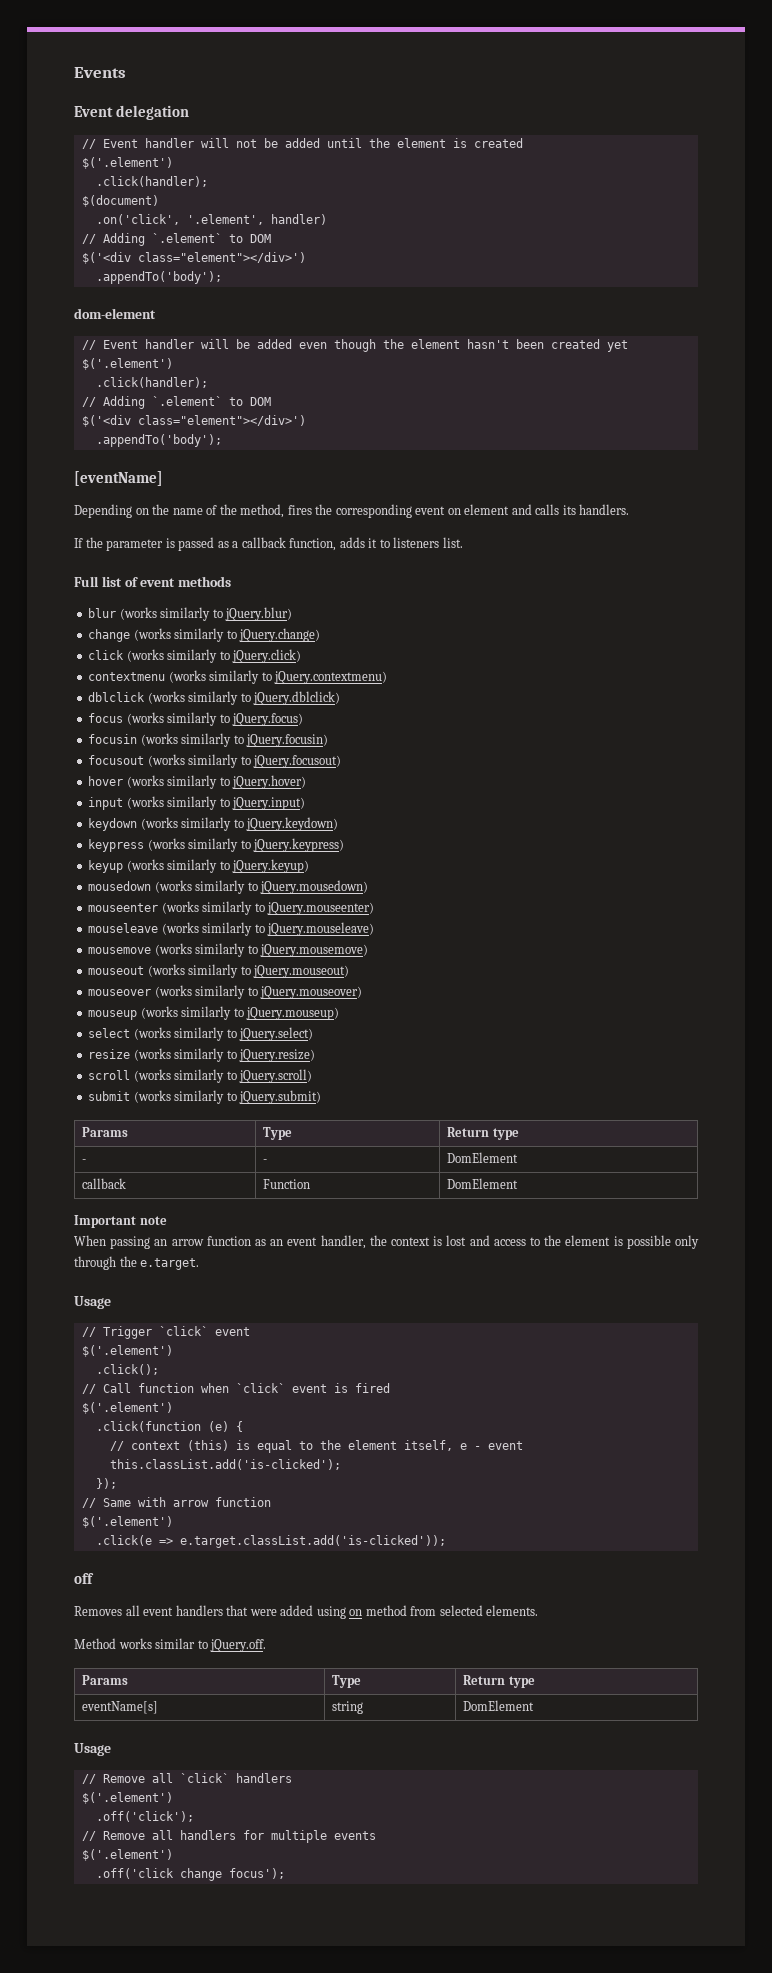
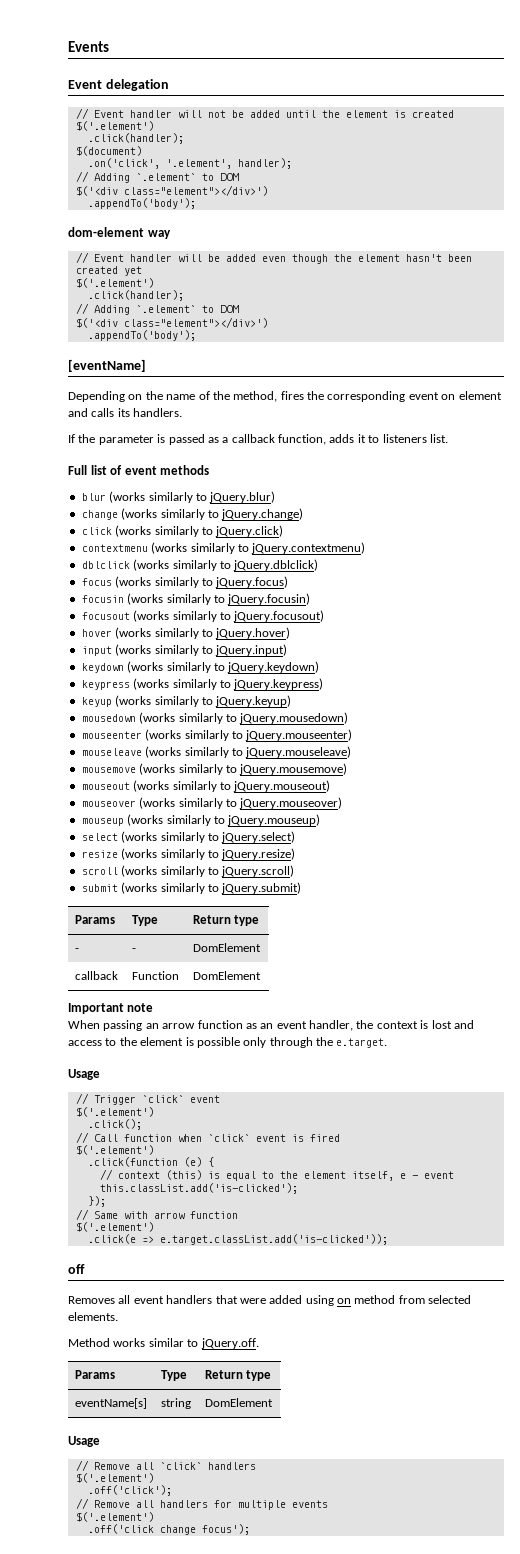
[270,214,327,225] handler) -> [237,158,292,169] handler);
(156, 313) none -> [147,230,171,239] way

